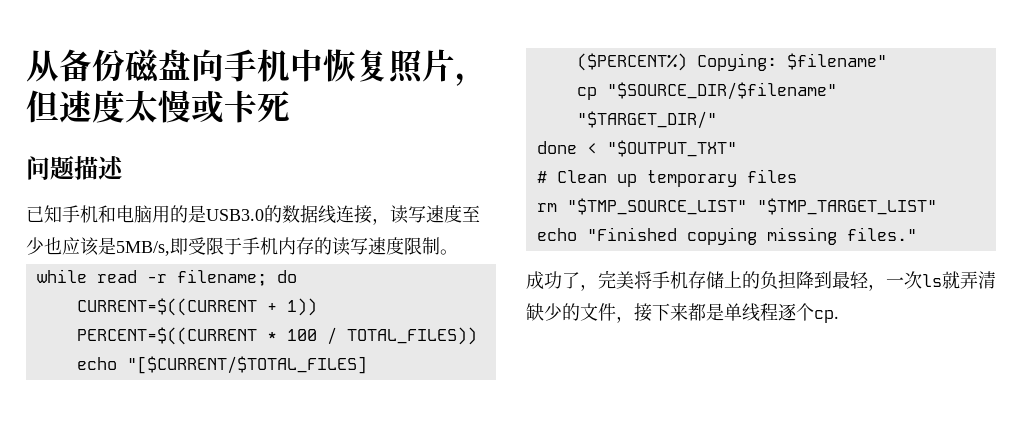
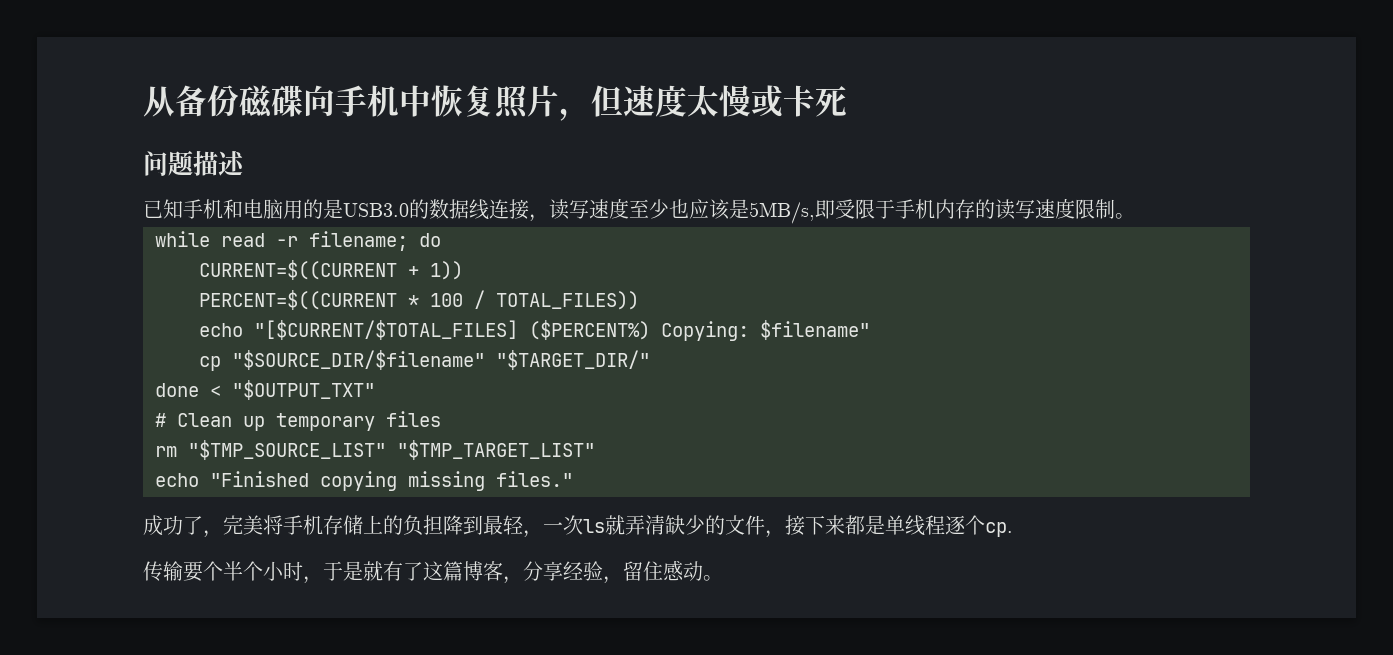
[158,49,191,80] 盘 -> [271,85,303,117] 碟
(839, 316) none -> [143,560,723,584] // 传输要个半个小时，于是就有了这篇博客，分享经验，留住感动。

